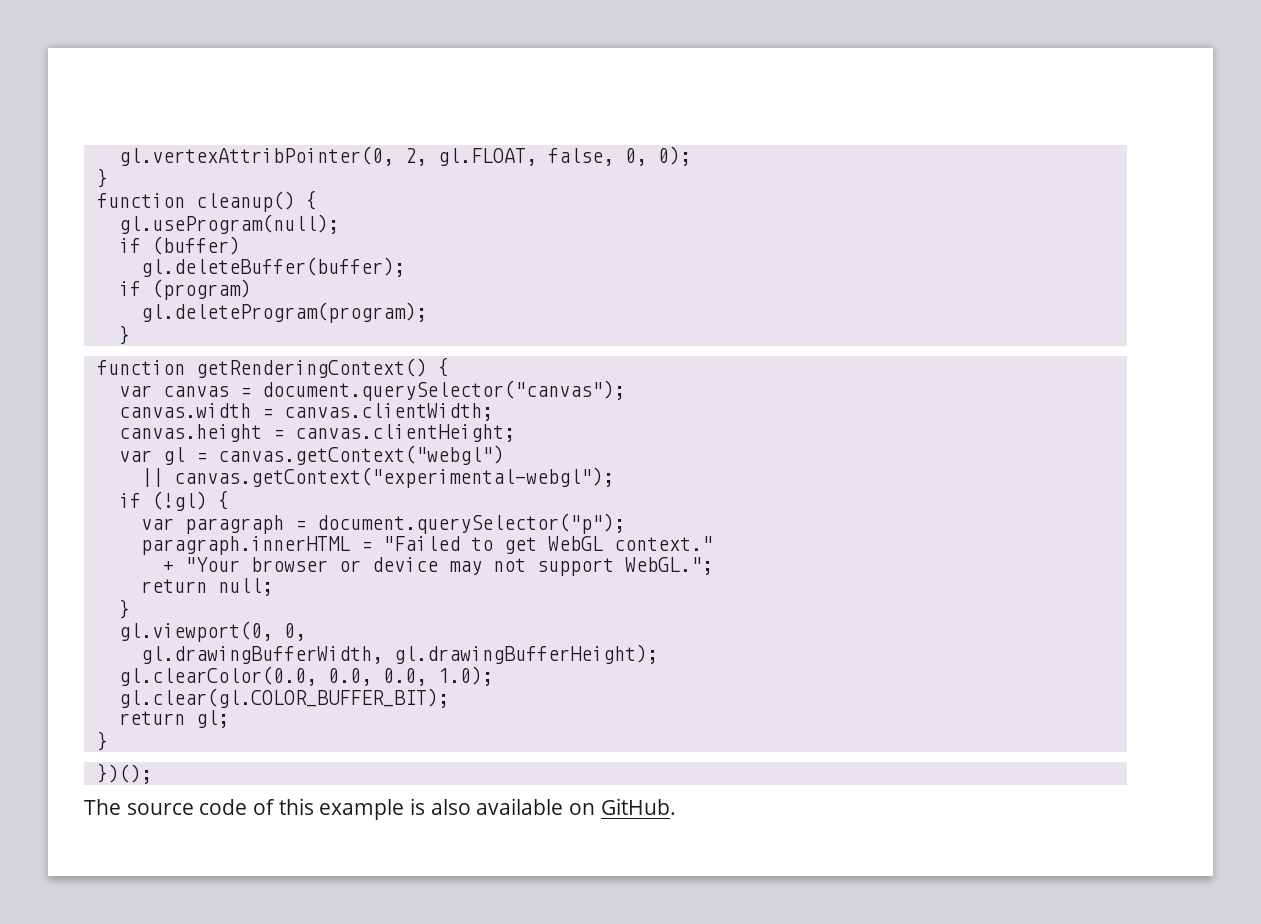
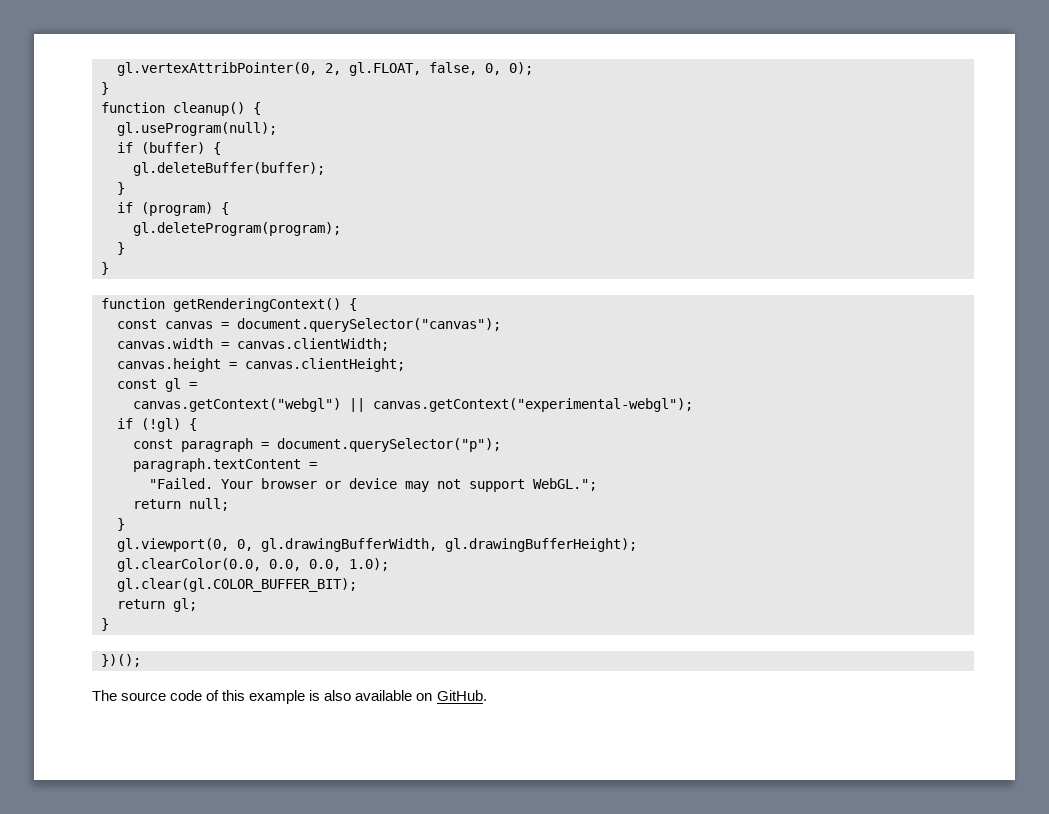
(240, 245) none -> [213,142,221,155] {
(405, 267) none -> [117,182,125,195] // }
(251, 289) none -> [221,202,229,215] {
(130, 335) none -> [101,262,109,275] // }
[118,385,152,397] var -> [117,319,157,329] const
[118,450,152,462] var -> [117,379,157,389] const
(207, 457) none -> (197, 385) //
(504, 455) // -> (341, 405) none
[140,518,174,530] var -> [133,439,173,449] const
[140,536,713,555] [162,557,240,572] paragraph.innerHTML = "Failed to get WebGL context." // + "Your -> [133,458,317,472] [149,478,253,489] paragraph.textContent = // "Failed. Your
(306, 632) // -> (253, 545) none

